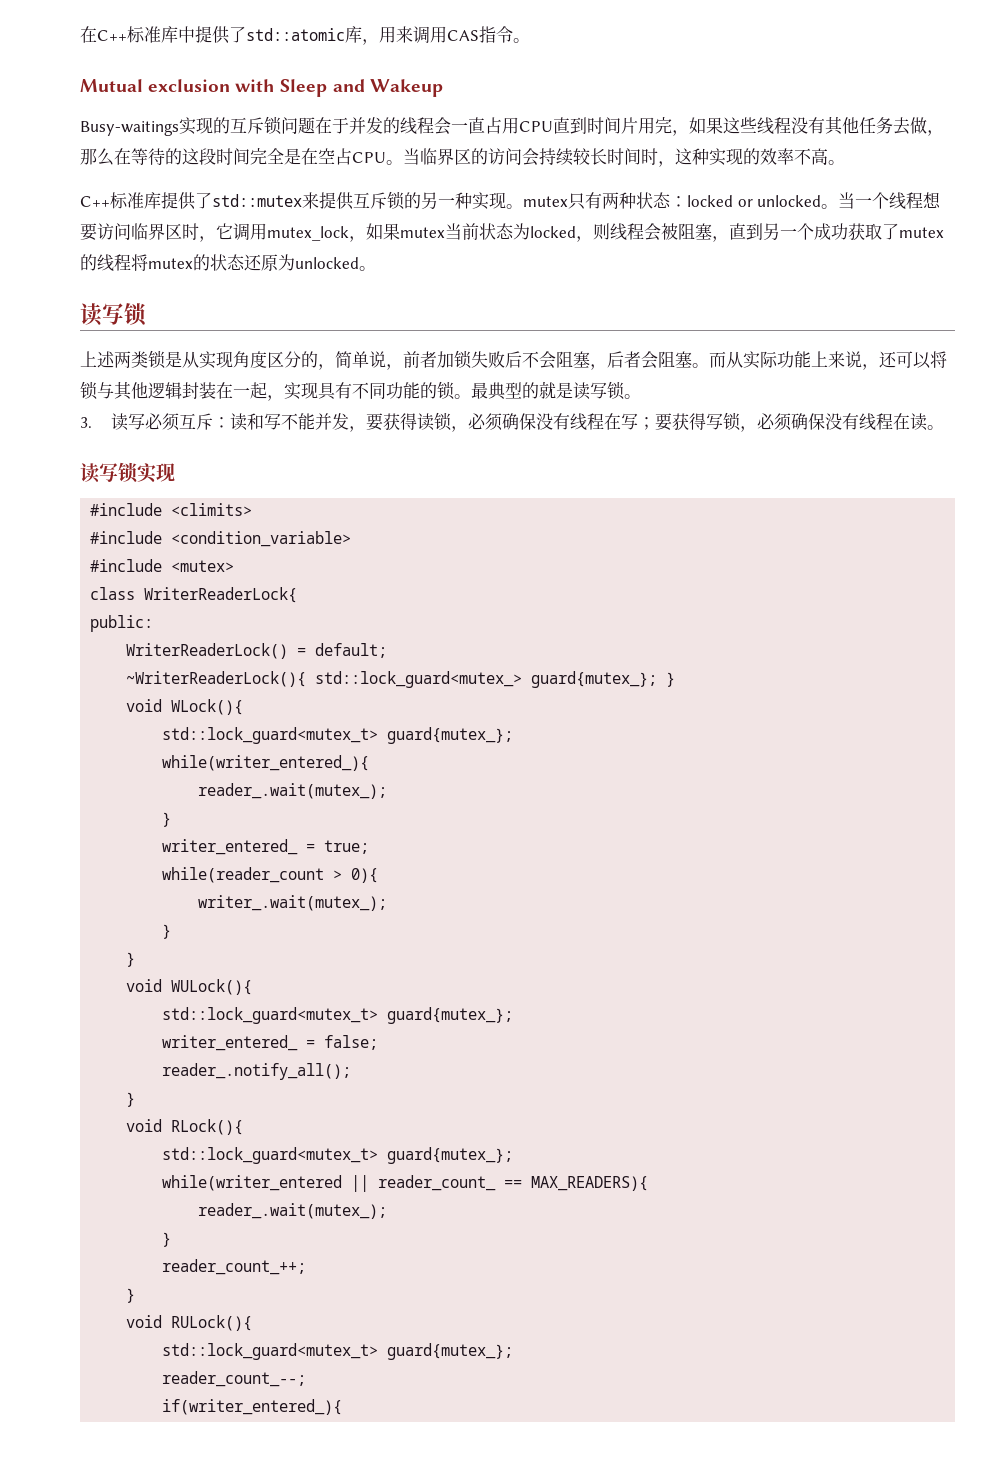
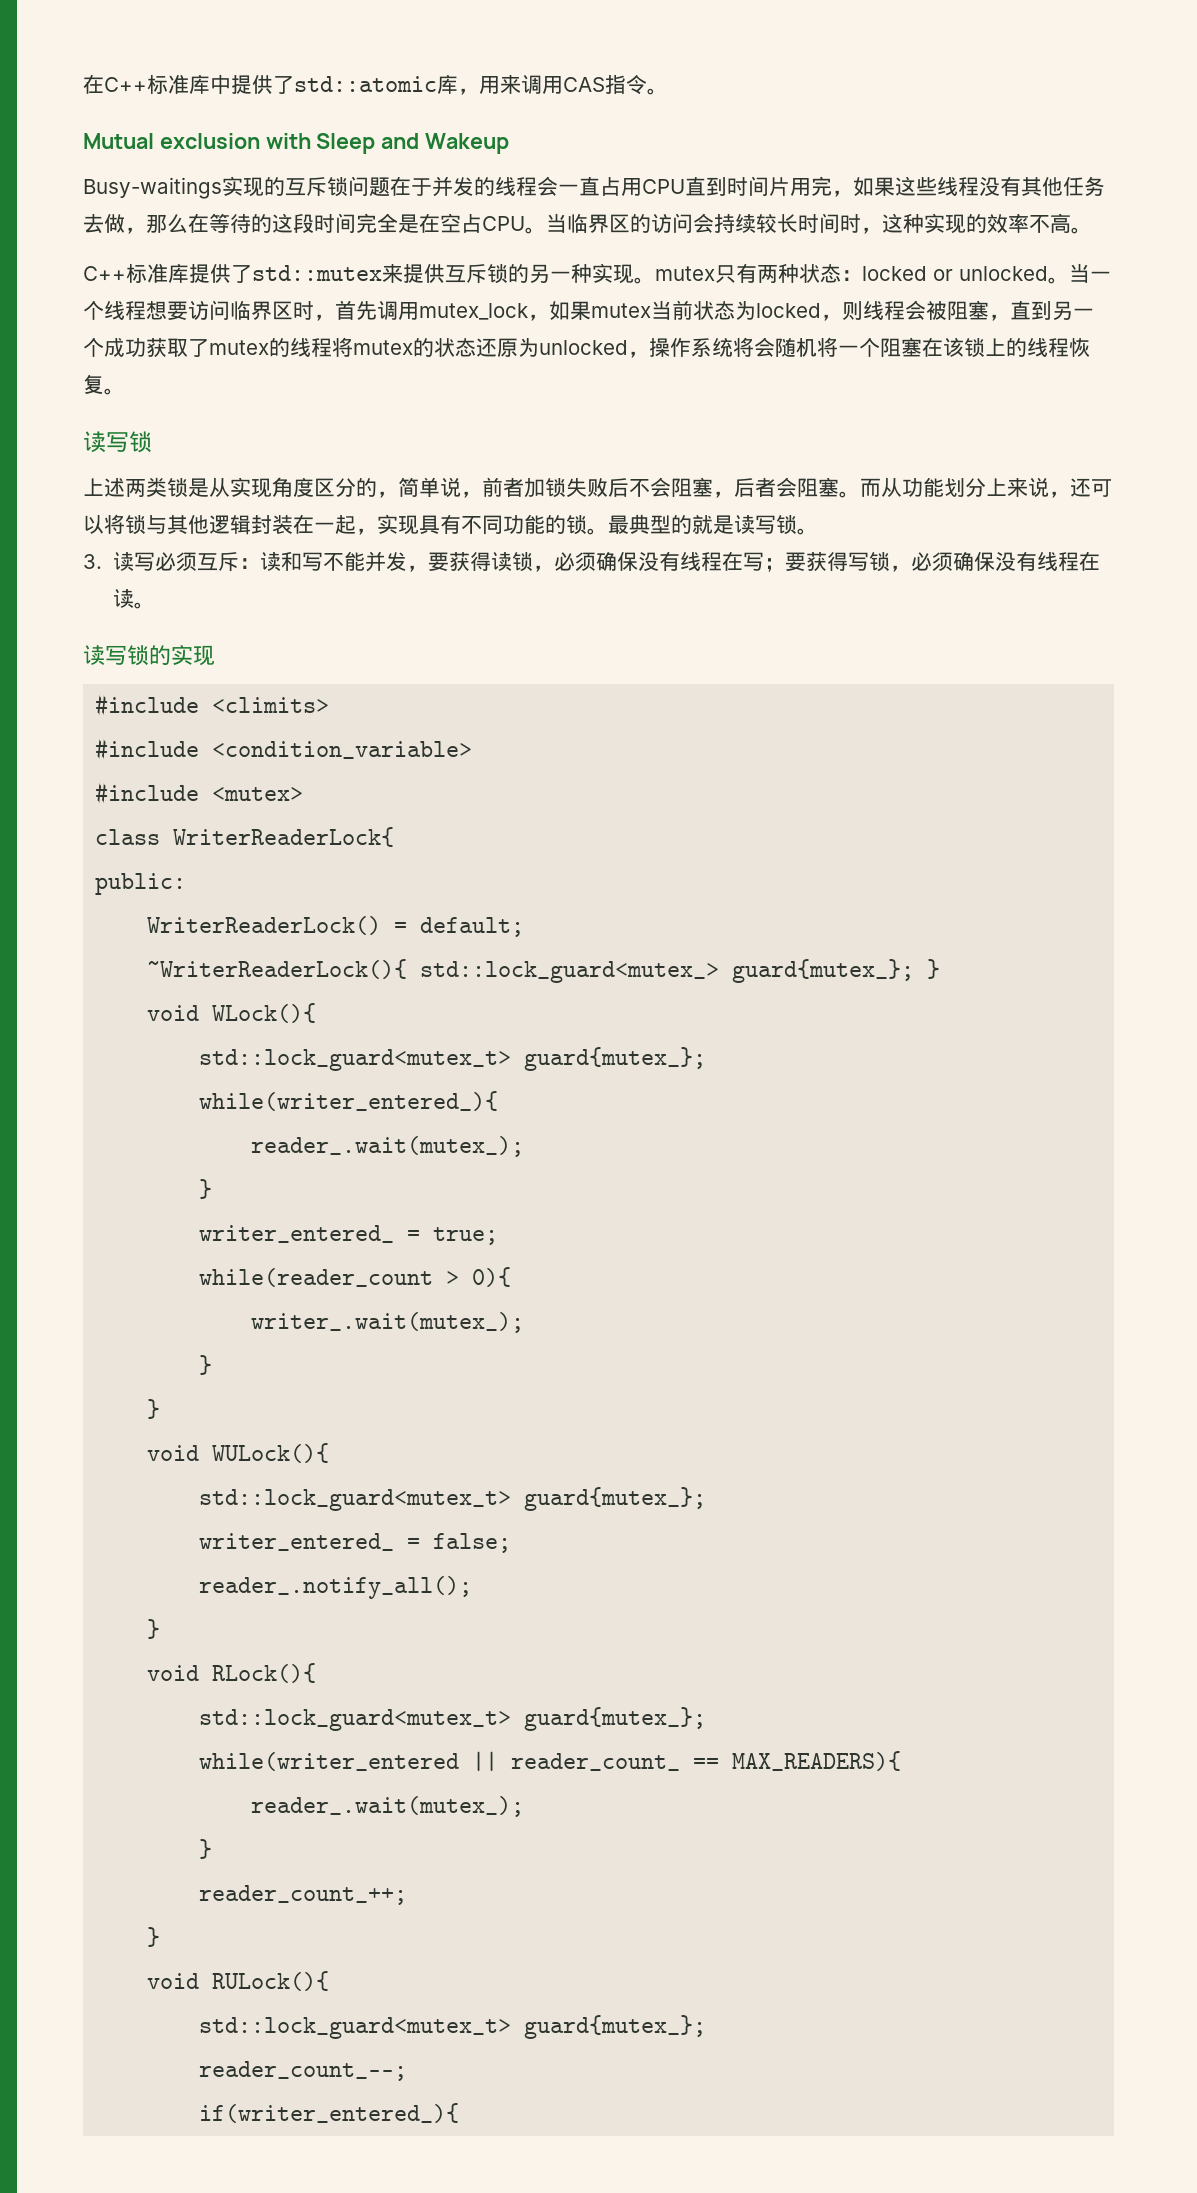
[216,223,233,240] 它 -> [335,300,377,320] 首先
(359, 263) none -> [628,337,1090,358] [83,374,104,394] ，操作系统将会随机将一个阻塞在该锁上的线程恢复
[743,351,811,369] 实际功能 -> [902,477,986,497] 功能划分
(138, 472) none -> [149,645,171,665] 的

